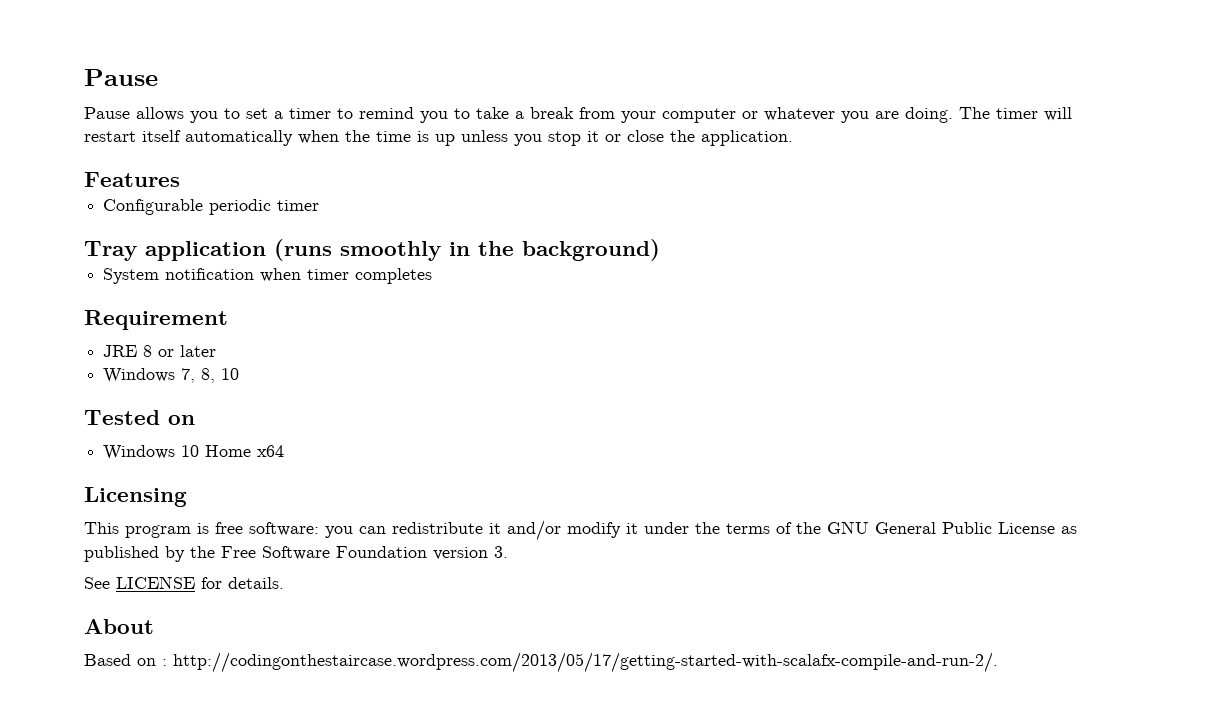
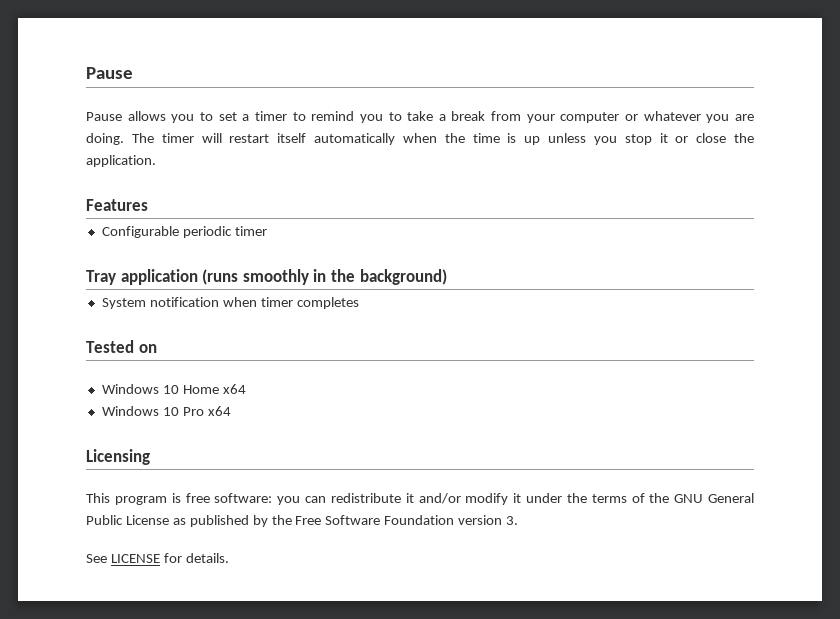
[84,310,228,330] [103,345,217,357] [103,368,240,383] // Requirement // JRE 8 or later // Windows 7, 8, 10 -> (359, 303) none
(285, 451) none -> [101,406,231,416] // Windows 10 Pro x64
[84,619,154,634] [84,652,998,673] // About // Based on : http://codingonthestaircase.wordpress.com/2013/05/17/getting-started-with-scalafx-compile-and-run-2/. -> (229, 558) none

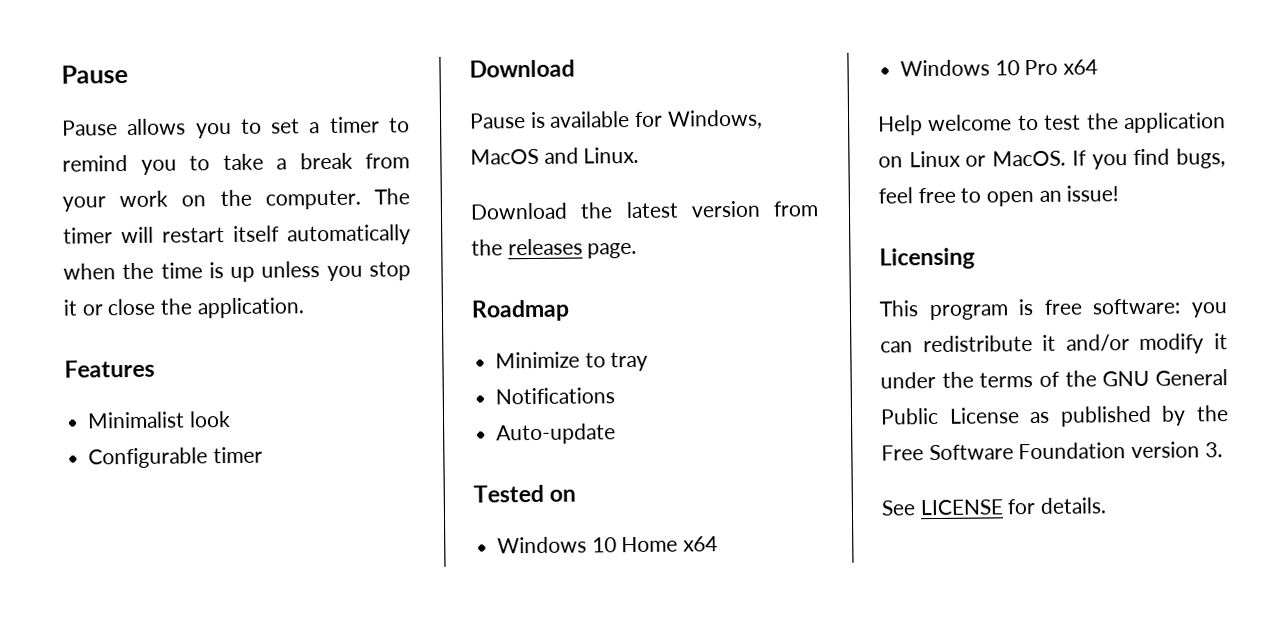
[560,111,754,123] [86,133,124,145] computer or whatever you are doing. -> [119,189,361,210] work on the computer.
(148, 205) none -> [87,411,231,429] // Minimalist look
[182,226,232,238] periodic -> (209, 458) none
[86,269,447,285] [101,297,359,309] Tray application (runs smoothly in the background) // System notification when timer completes -> [469,59,575,78] [469,109,763,130] [470,146,640,165] [470,200,819,220] [471,238,638,259] [471,299,570,322] [495,351,649,372] [495,387,616,405] [496,423,617,445] Download // Pause is available for Windows, MacOS and Linux. // Download the latest version from the releases page. // Roadmap // Minimize to tray // Notifications // Auto-update
(231, 411) none -> [878,112,1226,136] [878,148,1226,170] [878,185,1120,207] // Help welcome to test the application on Linux or MacOS. If you find bugs, feel free to open an issue!

